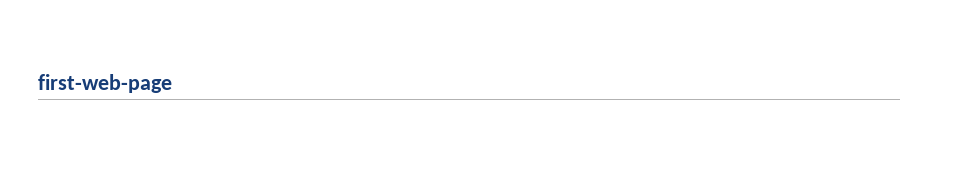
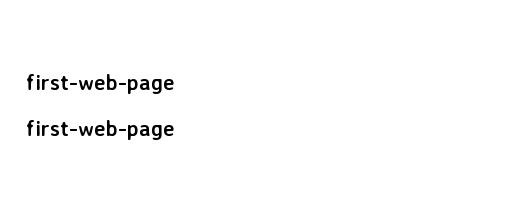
[38,74,172,93] first-web-page -> [26,74,175,94] [26,120,175,140] first-web-page // first-web-page

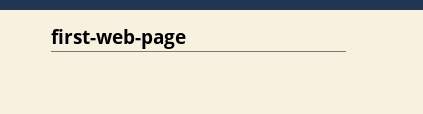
[26,74,175,94] [26,120,175,140] first-web-page // first-web-page -> [51,29,186,49] first-web-page

